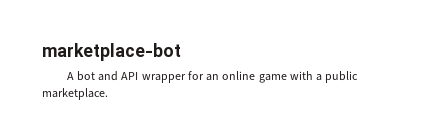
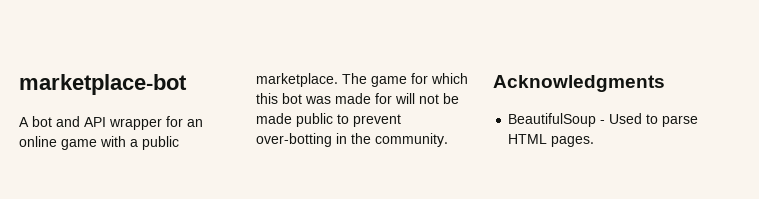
(108, 94) none -> [342,73,468,87] [256,93,459,104] [256,113,401,127] [256,133,448,147] [493,75,665,92] [508,113,699,127] [508,134,595,147] The game for which this bot was made for will not be made public to prevent over-botting in the community. // Acknowledgments // BeautifulSoup - Used to parse HTML pages.

